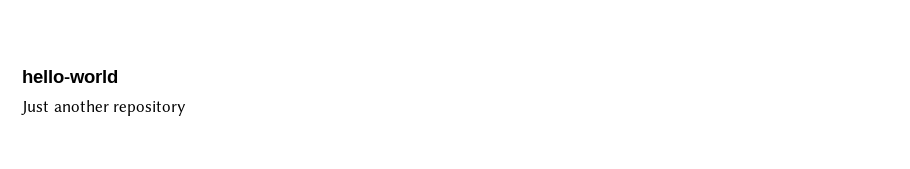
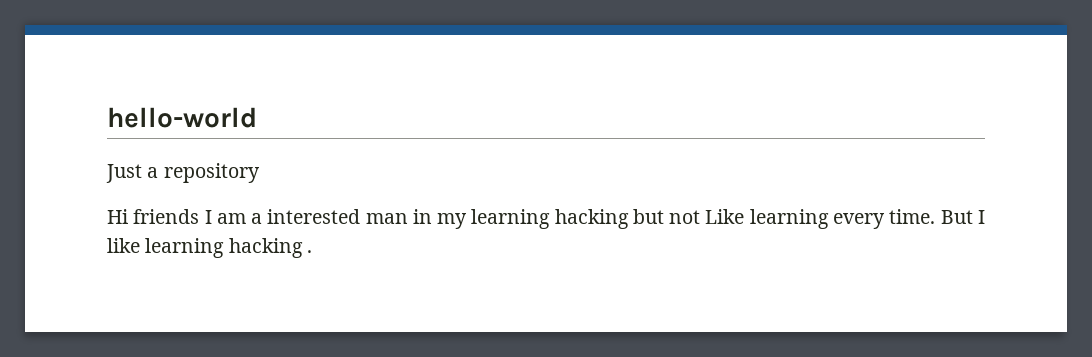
[53,100,109,112] another -> [147,167,159,178] a
(187, 108) none -> [107,209,985,229] [107,238,312,258] // Hi friends I am a interested man in my learning hacking but not Like learning every time. But I like learning hacking .

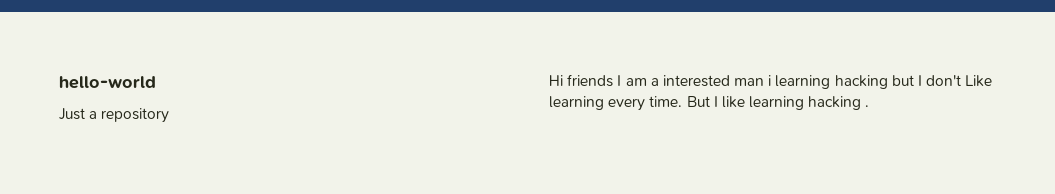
[412,209,468,229] in my -> [768,75,772,86] i
[669,210,701,224] not -> [918,75,962,86] I don't

